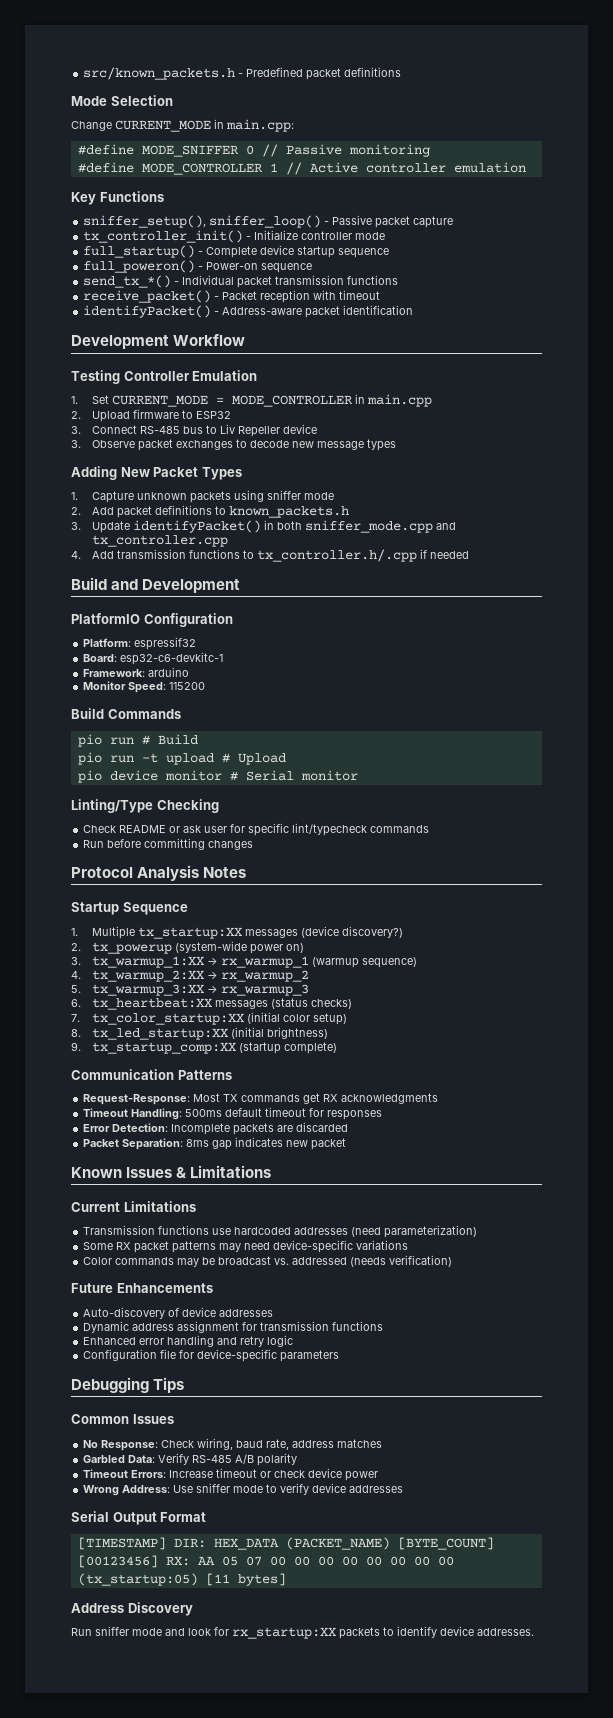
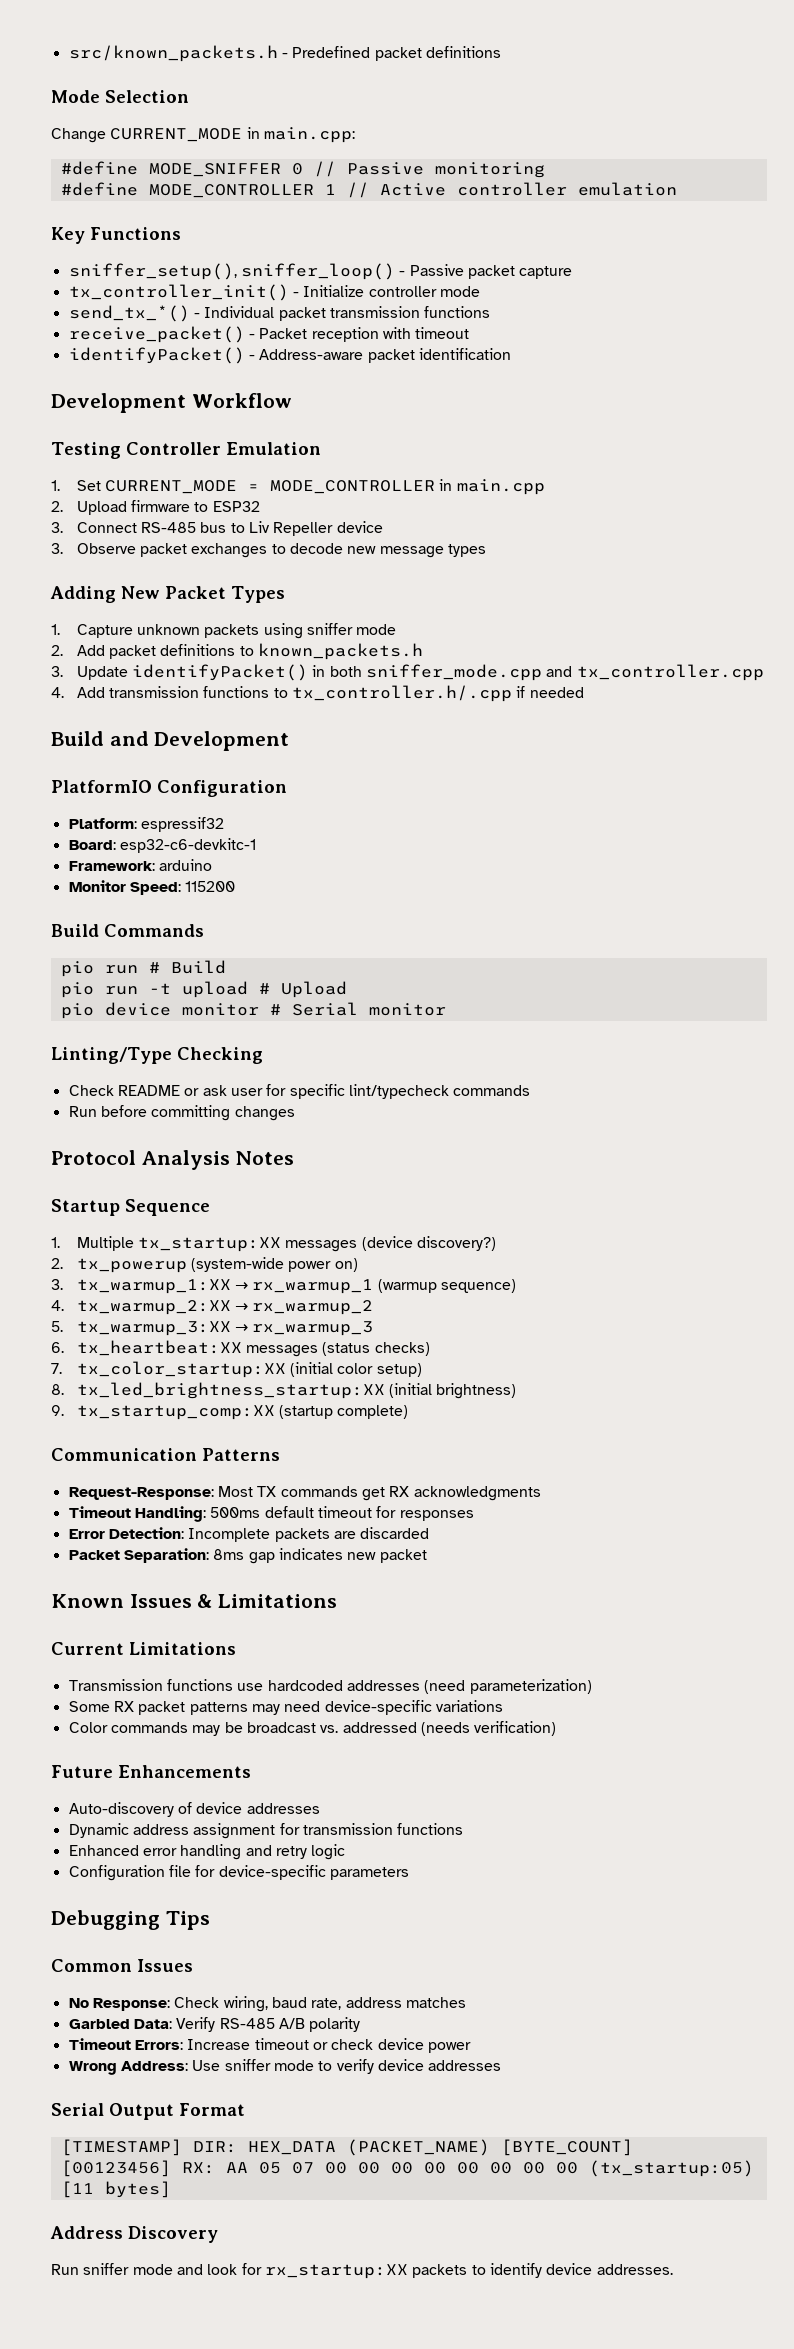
[83,245,390,258] [83,260,313,273] // full_startup() - Complete device startup sequence // full_poweron() - Power-on sequence -> (480, 291) none
[91,1028,229,1040] tx_led_startup:XX -> [76,1382,385,1399] tx_led_brightness_startup:XX

